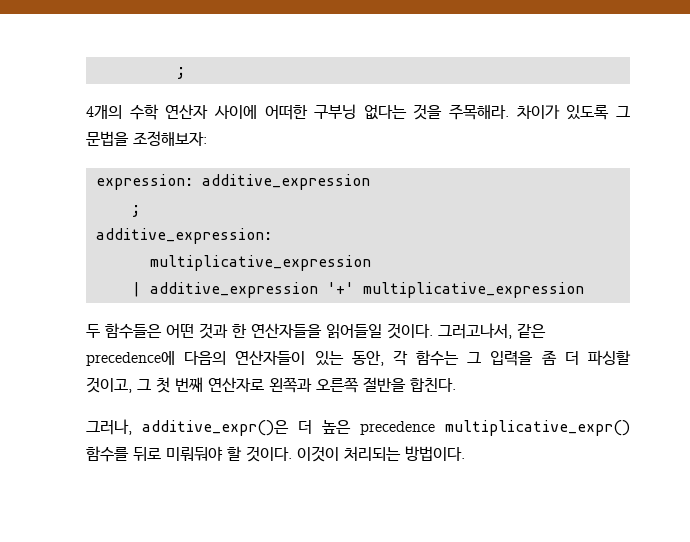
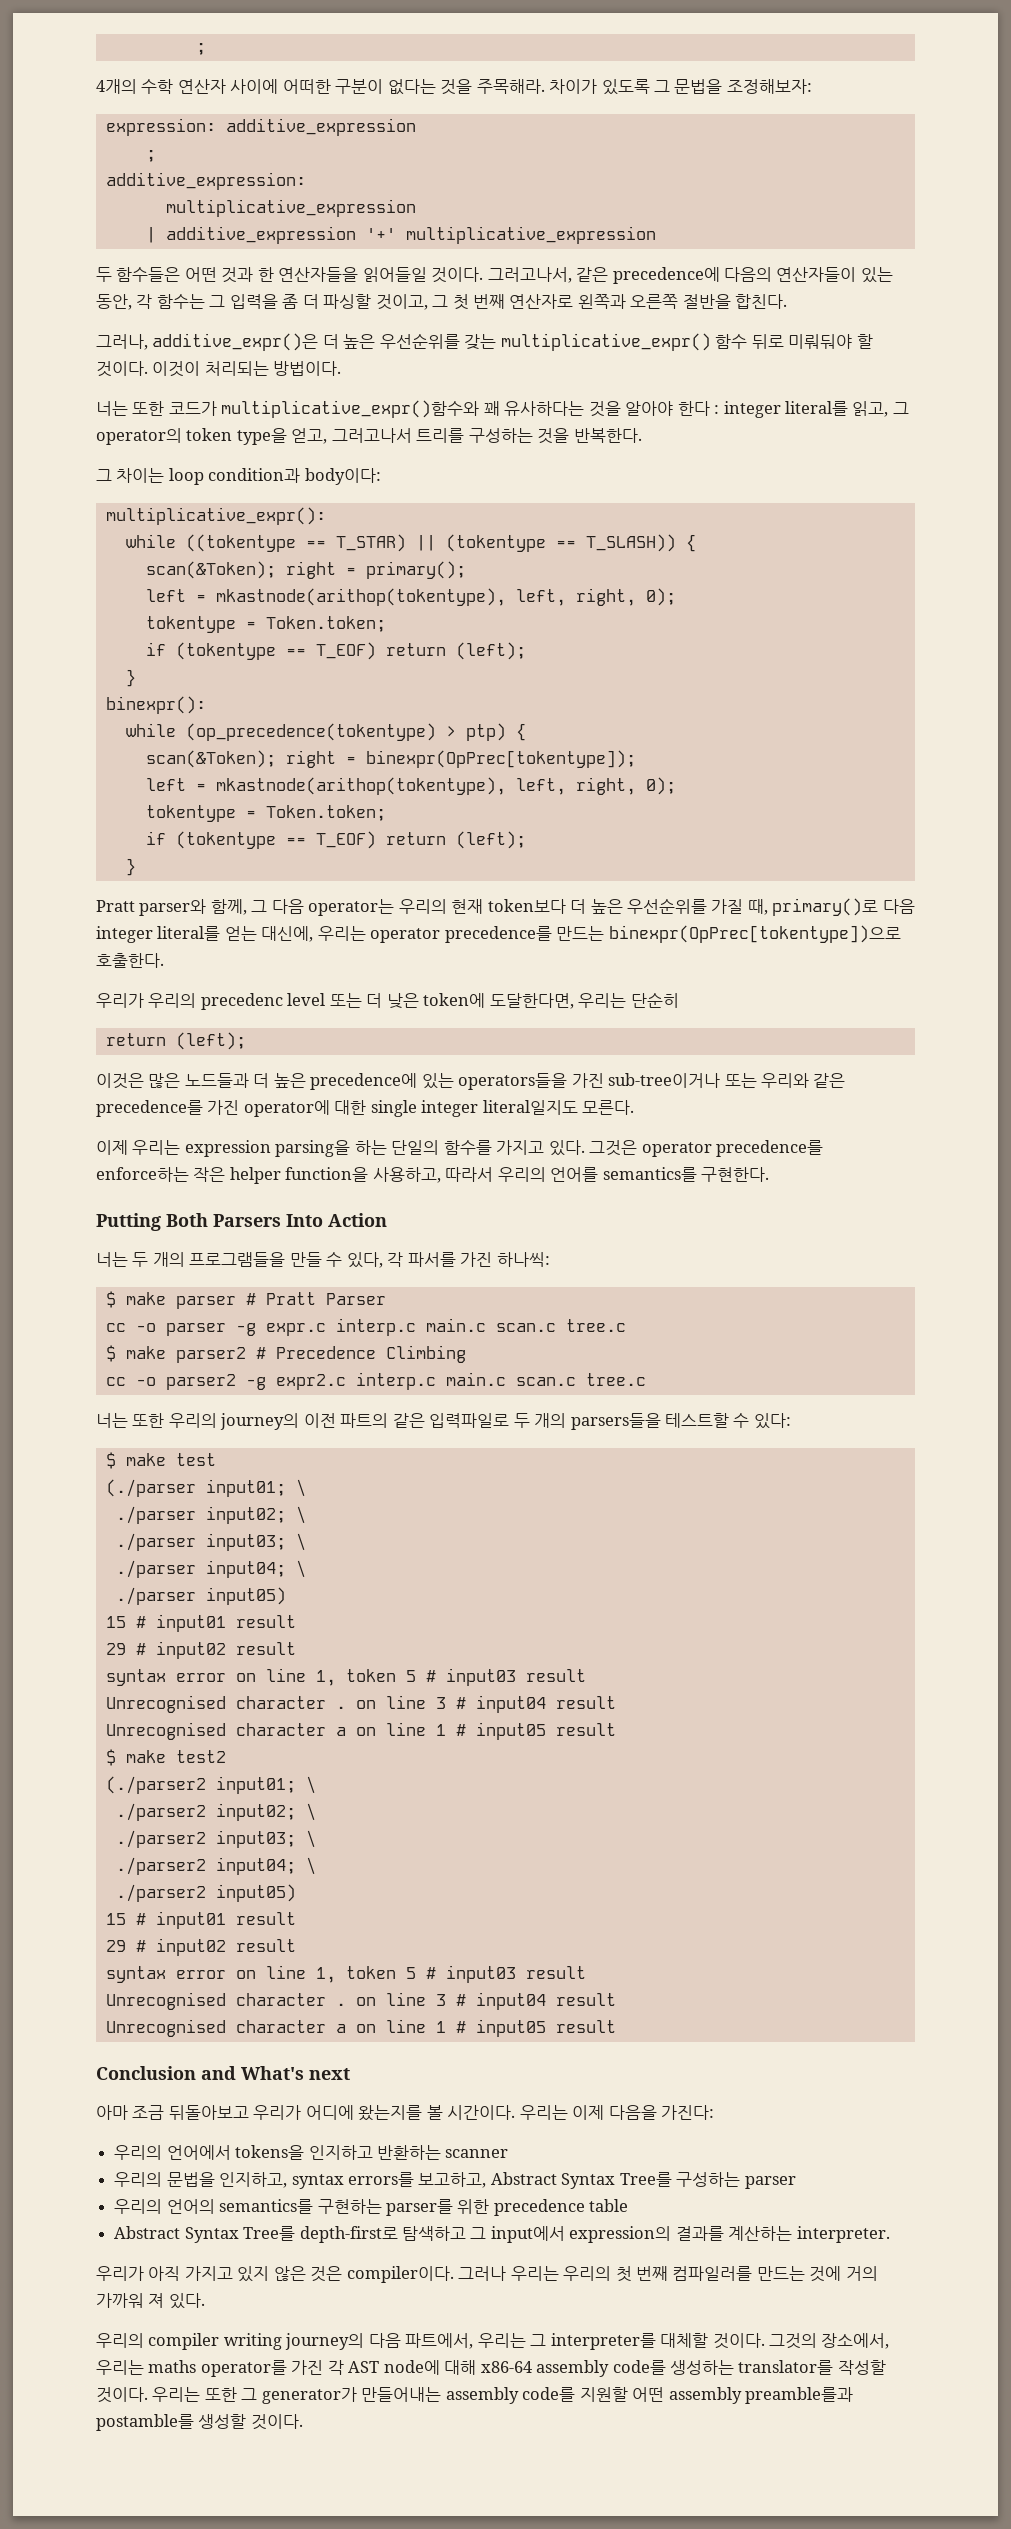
[314,104,357,119] 구부닝 -> [335,79,384,94] 구분이
[360,420,630,436] [86,446,129,462] precedence multiplicative_expr() 함수를 -> [379,333,748,351] 우선순위를 갖는 multiplicative_expr() 함수
(465, 453) none -> [96,400,909,418] [96,428,642,445] [96,468,381,485] [105,507,326,525] [125,534,696,552] [145,561,466,579] [145,588,676,606] [145,616,386,633] [145,642,526,660] [125,669,136,687] [105,696,206,714] [125,723,526,741] [145,750,636,768] [145,777,676,795] [145,805,386,822] [145,831,526,849] [125,858,136,876] [96,898,915,916] [96,925,901,943] [96,953,164,968] [96,992,679,1010] [105,1032,246,1050] [96,1073,846,1090] [96,1100,635,1117] [96,1140,824,1157] [96,1167,770,1184] [96,1213,387,1231] [96,1252,550,1268] [105,1291,386,1309] [105,1318,626,1336] [105,1345,466,1363] [105,1372,646,1390] [96,1413,791,1430] [105,1452,216,1469] [105,1479,306,1497] [115,1506,306,1524] [115,1533,306,1551] [115,1560,306,1578] [115,1587,286,1605] [105,1614,296,1632] [105,1641,296,1659] [105,1668,586,1686] [105,1695,616,1713] [105,1722,616,1740] [105,1749,226,1766] [105,1776,316,1794] [115,1803,316,1821] [115,1830,316,1848] [115,1857,316,1875] [115,1884,296,1902] [105,1911,296,1929] [105,1938,296,1956] [105,1965,586,1983] [105,1992,616,2010] [105,2019,616,2037] [96,2066,350,2080] [96,2105,715,2121] [114,2145,509,2160] [114,2172,796,2189] [114,2199,629,2216] [114,2226,890,2243] [96,2266,878,2283] [96,2293,205,2309] [96,2333,890,2350] [96,2360,886,2377] [96,2387,854,2404] [96,2414,303,2431] // 너는 또한 코드가 multiplicative_expr()함수와 꽤 유사하다는 것을 알아야 한다 : integer literal를 읽고, 그 operator의 token type을 얻고, 그러고나서 트리를 구성하는 것을 반복한다. // 그 차이는 loop condition과 body이다: // multiplicative_expr(): // while ((tokentype == T_STAR) || (tokentype == T_SLASH)) { // scan(&Token); right = primary(); // left = mkastnode(arithop(tokentype), left, right, 0); // tokentype = Token.token; // if (tokentype == T_EOF) return (left); // } // binexpr(): // while (op_precedence(tokentype) > ptp) { // scan(&Token); right = binexpr(OpPrec[tokentype]); // left = mkastnode(arithop(tokentype), left, right, 0); // tokentype = Token.token; // if (tokentype == T_EOF) return (left); // } // Pratt parser와 함께, 그 다음 operator는 우리의 현재 token보다 더 높은 우선순위를 가질 때, primary()로 다음 integer literal를 얻는 대신에, 우리는 operator precedence를 만드는 binexpr(OpPrec[tokentype])으로 호출한다. // 우리가 우리의 precedenc level 또는 더 낮은 token에 도달한다면, 우리는 단순히 // return (left); // 이것은 많은 노드들과 더 높은 precedence에 있는 operators들을 가진 sub-tree이거나 또는 우리와 같은 precedence를 가진 operator에 대한 single integer literal일지도 모른다. // 이제 우리는 expression parsing을 하는 단일의 함수를 가지고 있다. 그것은 operator precedence를 enforce하는 작은 helper function을 사용하고, 따라서 우리의 언어를 semantics를 구현한다. // Putting Both Parsers Into Action // 너는 두 개의 프로그램들을 만들 수 있다, 각 파서를 가진 하나씩: // $ make parser # Pratt Parser // cc -o parser -g expr.c interp.c main.c scan.c tree.c // $ make parser2 # Precedence Climbing // cc -o parser2 -g expr2.c interp.c main.c scan.c tree.c // 너는 또한 우리의 journey의 이전 파트의 같은 입력파일로 두 개의 parsers들을 테스트할 수 있다: // $ make test // (./parser input01; \ // ./parser input02; \ // ./parser input03; \ // ./parser input04; \ // ./parser input05) // 15 # input01 result // 29 # input02 result // syntax error on line 1, token 5 # input03 result // Unrecognised character . on line 3 # input04 result // Unrecognised character a on line 1 # input05 result // $ make test2 // (./parser2 input01; \ // ./parser2 input02; \ // ./parser2 input03; \ // ./parser2 input04; \ // ./parser2 input05) // 15 # input01 result // 29 # input02 result // syntax error on line 1, token 5 # input03 result // Unrecognised character . on line 3 # input04 result // Unrecognised character a on line 1 # input05 result // Conclusion and What's next // 아마 조금 뒤돌아보고 우리가 어디에 왔는지를 볼 시간이다. 우리는 이제 다음을 가진다: // 우리의 언어에서 tokens을 인지하고 반환하는 scanner // 우리의 문법을 인지하고, syntax errors를 보고하고, Abstract Syntax Tree를 구성하는 parser // 우리의 언어의 semantics를 구현하는 parser를 위한 precedence table // Abstract Syntax Tree를 depth-first로 탐색하고 그 input에서 expression의 결과를 계산하는 interpreter. // 우리가 아직 가지고 있지 않은 것은 compiler이다. 그러나 우리는 우리의 첫 번째 컴파일러를 만드는 것에 거의 가까워 져 있다. // 우리의 compiler writing journey의 다음 파트에서, 우리는 그 interpreter를 대체할 것이다. 그것의 장소에서, 우리는 maths operator를 가진 각 AST node에 대해 x86-64 assembly code를 생성하는 translator를 작성할 것이다. 우리는 또한 그 generator가 만들어내는 assembly code를 지원할 어떤 assembly preamble를과 postamble를 생성할 것이다.

